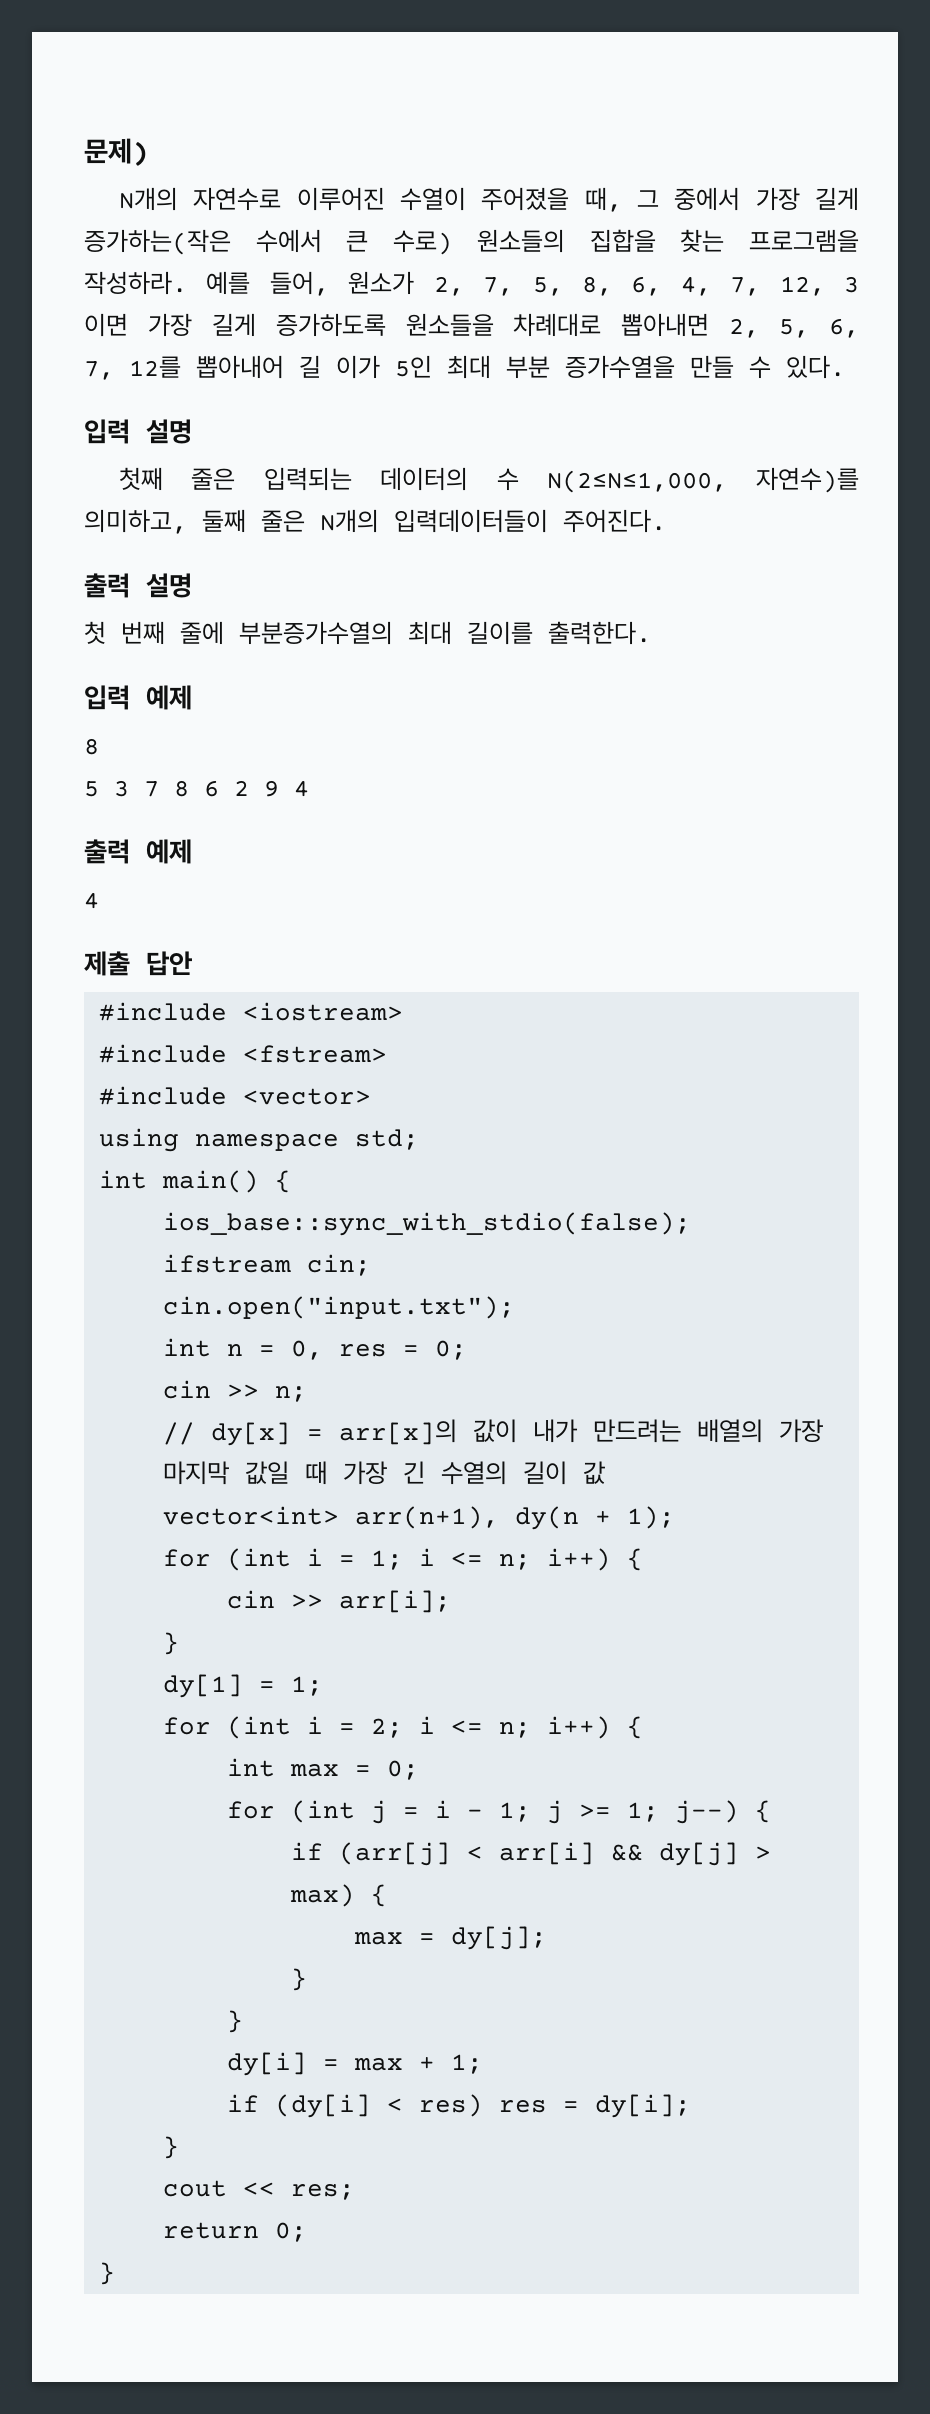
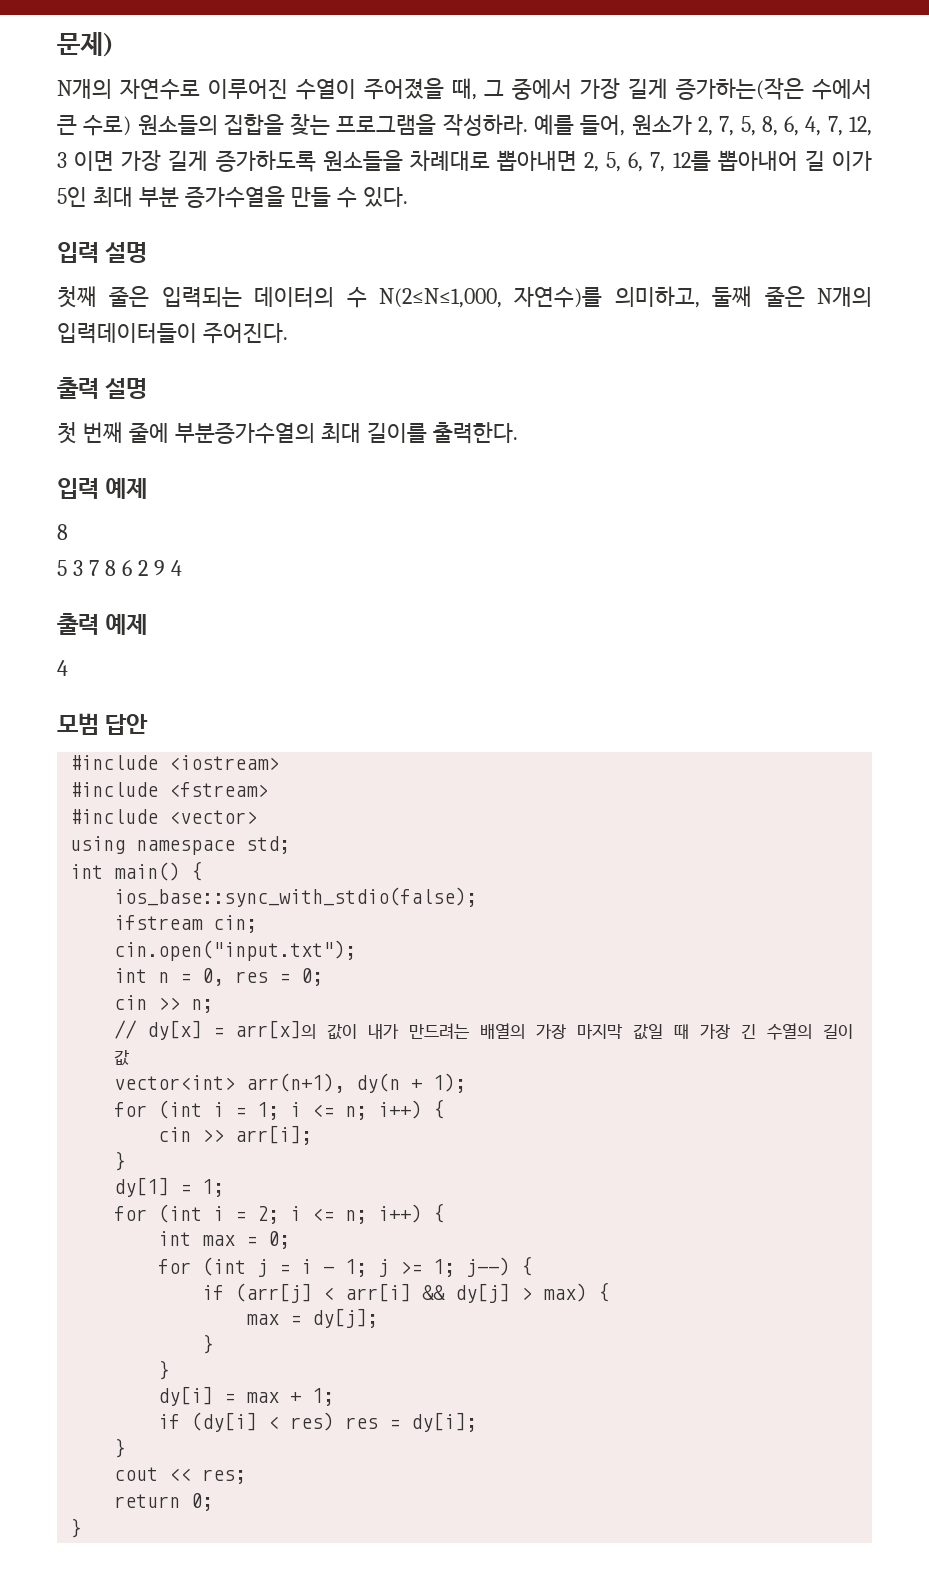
[84,951,130,976] 제출 -> [57,713,99,735] 모범

